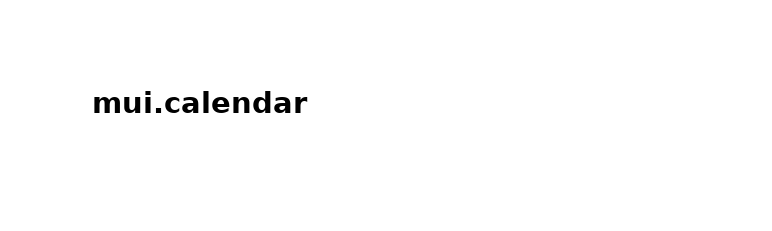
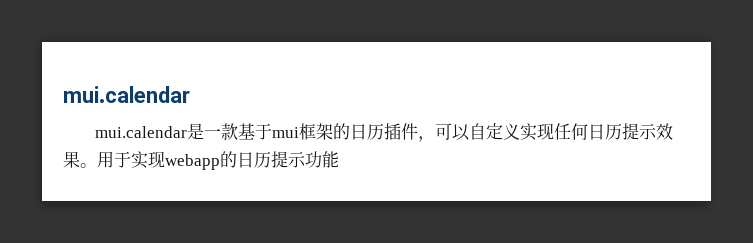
[92,91,308,113] mui.calendar -> [63,86,190,103] [95,123,674,142] [63,151,339,170] mui.calendar // mui.calendar是一款基于mui框架的日历插件，可以自定义实现任何日历提示效果。用于实现webapp的日历提示功能

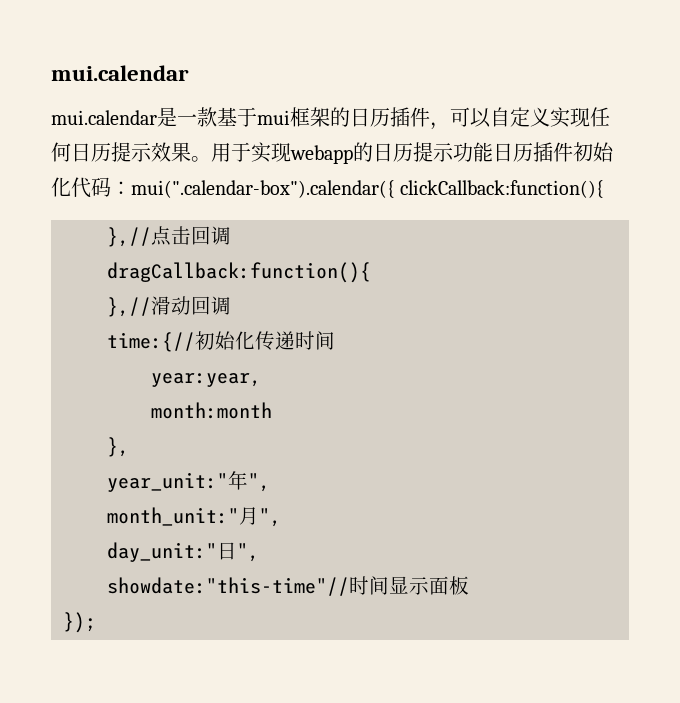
(339, 159) none -> [493,142,614,162] [51,177,605,198] [107,226,231,247] [107,262,371,283] [107,296,231,317] [107,331,335,352] [151,373,261,387] [151,402,272,419] [107,437,129,457] [107,471,270,492] [107,507,281,527] [107,542,259,562] [107,576,469,596] [63,612,96,633] 日历插件初始化代码：mui(".calendar-box").calendar({ clickCallback:function(){ // },//点击回调 // dragCallback:function(){ // },//滑动回调 // time:{//初始化传递时间 // year:year, // month:month // }, // year_unit:"年", // month_unit:"月", // day_unit:"日", // showdate:"this-time"//时间显示面板 // });

